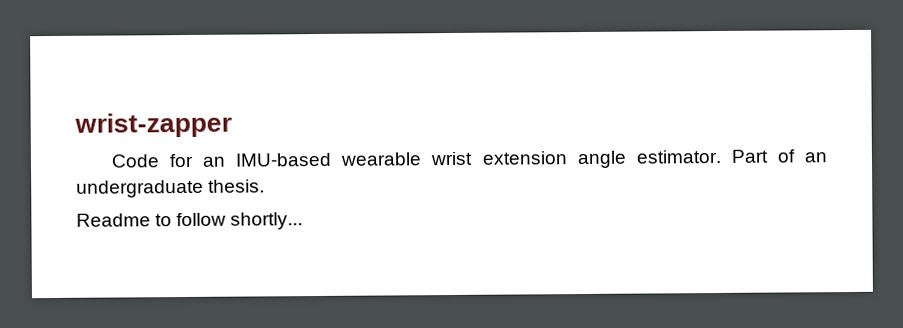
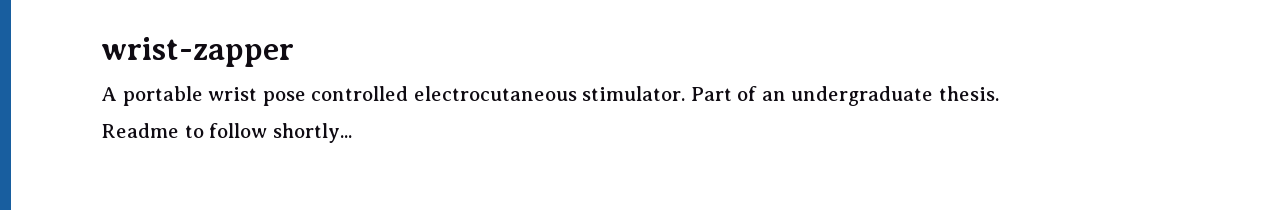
[111,149,721,169] Code for an IMU-based wearable wrist extension angle estimator. -> [101,86,686,106] A portable wrist pose controlled electrocutaneous stimulator.

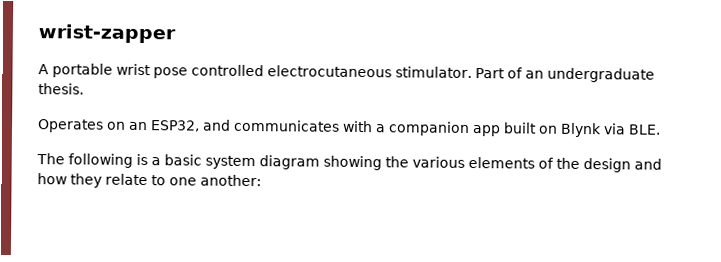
[101,123,352,143] Readme to follow shortly... -> [37,119,661,138] [36,153,662,173] [37,173,262,188] Operates on an ESP32, and communicates with a companion app built on Blynk via BLE. // The following is a basic system diagram showing the various elements of the design and how they relate to one another:

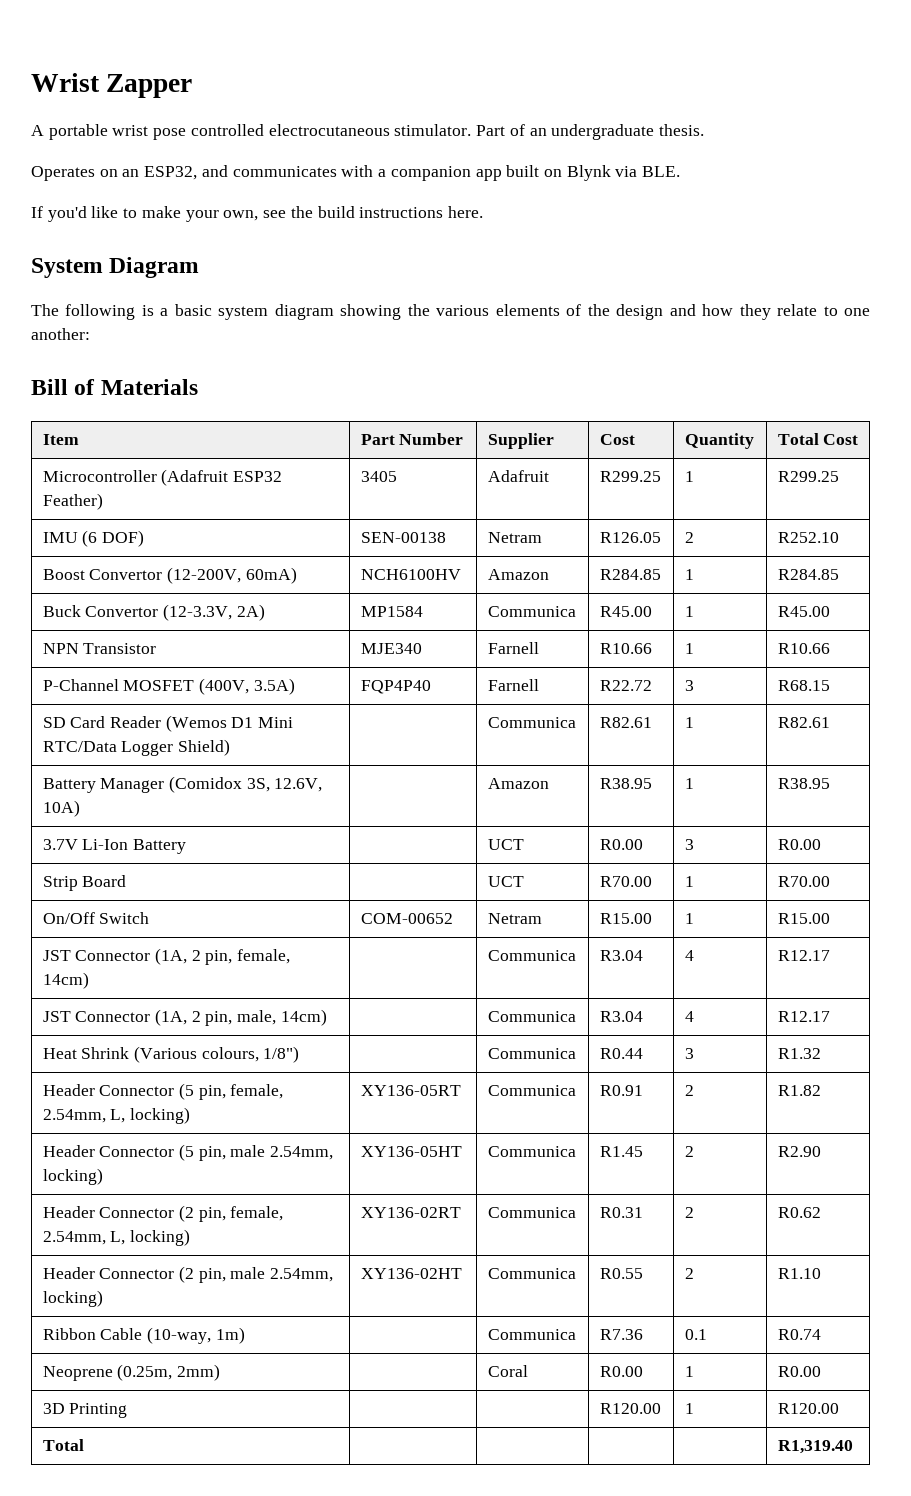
[38,24,176,44] wrist-zapper -> [31,73,193,98] Wrist Zapper
(661, 129) none -> [31,206,483,222] [31,257,200,278] // If you'd like to make your own, see the build instructions here. // System Diagram
(262, 180) none -> [31,379,198,395] [42,434,79,445] [360,433,464,445] [487,433,554,449] [599,434,635,445] [684,433,754,449] [777,433,859,445] [42,469,282,486] [42,493,103,510] [360,471,397,482] [487,470,549,482] [599,471,661,482] [684,471,694,482] [777,471,839,482] [42,530,144,547] [360,532,446,543] [487,532,542,543] [599,532,661,543] [684,532,694,543] [777,532,839,543] [42,567,297,584] [360,569,461,580] [487,569,549,580] [599,569,661,580] [684,569,694,580] [777,569,839,580] [42,604,265,621] [360,606,423,617] [487,606,576,617] [599,606,652,617] [684,606,694,617] [777,606,830,617] [42,643,157,654] [360,643,422,654] [487,642,539,654] [599,643,652,654] [684,643,694,654] [777,643,830,654] [42,678,295,695] [360,680,431,694] [487,679,539,691] [599,680,652,691] [684,680,694,691] [777,680,830,691] [42,715,294,732] [42,739,230,756] [487,717,576,728] [599,717,652,728] [684,717,694,728] [777,717,830,728] [42,776,323,793] [42,800,80,817] [487,778,549,789] [599,778,652,789] [684,778,694,789] [777,778,830,789] [42,839,186,854] [487,839,524,850] [599,839,643,850] [684,839,694,850] [777,839,821,850] [42,875,127,891] [487,876,524,887] [599,876,652,887] [684,876,694,887] [777,876,830,887] [42,912,150,924] [360,913,453,924] [487,913,542,924] [599,913,652,924] [684,913,694,924] [777,913,830,924] [42,948,291,965] [42,972,89,989] [487,950,576,961] [599,950,643,961] [684,950,694,961] [777,950,830,961] [42,1009,327,1026] [487,1011,576,1022] [599,1011,643,1022] [684,1011,694,1022] [777,1011,830,1022] [42,1046,300,1063] [487,1048,576,1059] [599,1048,643,1059] [684,1048,694,1059] [777,1048,821,1059] [42,1083,284,1100] [42,1107,190,1124] [360,1085,461,1096] [487,1085,576,1096] [599,1085,643,1096] [684,1085,694,1096] [777,1085,821,1096] [42,1144,334,1161] [42,1168,103,1185] [360,1146,462,1157] [487,1146,576,1157] [599,1146,643,1157] [684,1146,694,1157] [777,1146,821,1157] [42,1205,284,1222] [42,1229,190,1246] [360,1207,461,1218] [487,1207,576,1218] [599,1207,643,1218] [684,1207,694,1218] [777,1207,821,1218] [42,1266,334,1283] [42,1290,103,1307] [360,1268,462,1279] [487,1268,576,1279] [599,1268,643,1279] [684,1268,694,1279] [777,1268,821,1279] [42,1327,245,1344] [487,1329,576,1340] [599,1329,643,1340] [684,1329,707,1340] [777,1329,821,1340] [42,1364,220,1381] [487,1365,528,1377] [599,1366,643,1377] [684,1366,694,1377] [777,1366,821,1377] [42,1403,128,1418] [599,1403,661,1414] [684,1403,694,1414] [777,1403,839,1414] [42,1439,84,1451] [777,1440,853,1454] // Bill of Materials // Item | Part Number | Supplier | Cost | Quantity | Total Cost // Microcontroller (Adafruit ESP32 Feather) | 3405 | Adafruit | R299.25 | 1 | R299.25 // IMU (6 DOF) | SEN-00138 | Netram | R126.05 | 2 | R252.10 // Boost Convertor (12-200V, 60mA) | NCH6100HV | Amazon | R284.85 | 1 | R284.85 // Buck Convertor (12-3.3V, 2A) | MP1584 | Communica | R45.00 | 1 | R45.00 // NPN Transistor | MJE340 | Farnell | R10.66 | 1 | R10.66 // P-Channel MOSFET (400V, 3.5A) | FQP4P40 | Farnell | R22.72 | 3 | R68.15 // SD Card Reader (Wemos D1 Mini RTC/Data Logger Shield) | | Communica | R82.61 | 1 | R82.61 // Battery Manager (Comidox 3S, 12.6V, 10A) | | Amazon | R38.95 | 1 | R38.95 // 3.7V Li-Ion Battery | | UCT | R0.00 | 3 | R0.00 // Strip Board | | UCT | R70.00 | 1 | R70.00 // On/Off Switch | COM-00652 | Netram | R15.00 | 1 | R15.00 // JST Connector (1A, 2 pin, female, 14cm) | | Communica | R3.04 | 4 | R12.17 // JST Connector (1A, 2 pin, male, 14cm) | | Communica | R3.04 | 4 | R12.17 // Heat Shrink (Various colours, 1/8") | | Communica | R0.44 | 3 | R1.32 // Header Connector (5 pin, female, 2.54mm, L, locking) | XY136-05RT | Communica | R0.91 | 2 | R1.82 // Header Connector (5 pin, male 2.54mm, locking) | XY136-05HT | Communica | R1.45 | 2 | R2.90 // Header Connector (2 pin, female, 2.54mm, L, locking) | XY136-02RT | Communica | R0.31 | 2 | R0.62 // Header Connector (2 pin, male 2.54mm, locking) | XY136-02HT | Communica | R0.55 | 2 | R1.10 // Ribbon Cable (10-way, 1m) | | Communica | R7.36 | 0.1 | R0.74 // Neoprene (0.25m, 2mm) | | Coral | R0.00 | 1 | R0.00 // 3D Printing | | | R120.00 | 1 | R120.00 // Total | | | | | R1,319.40

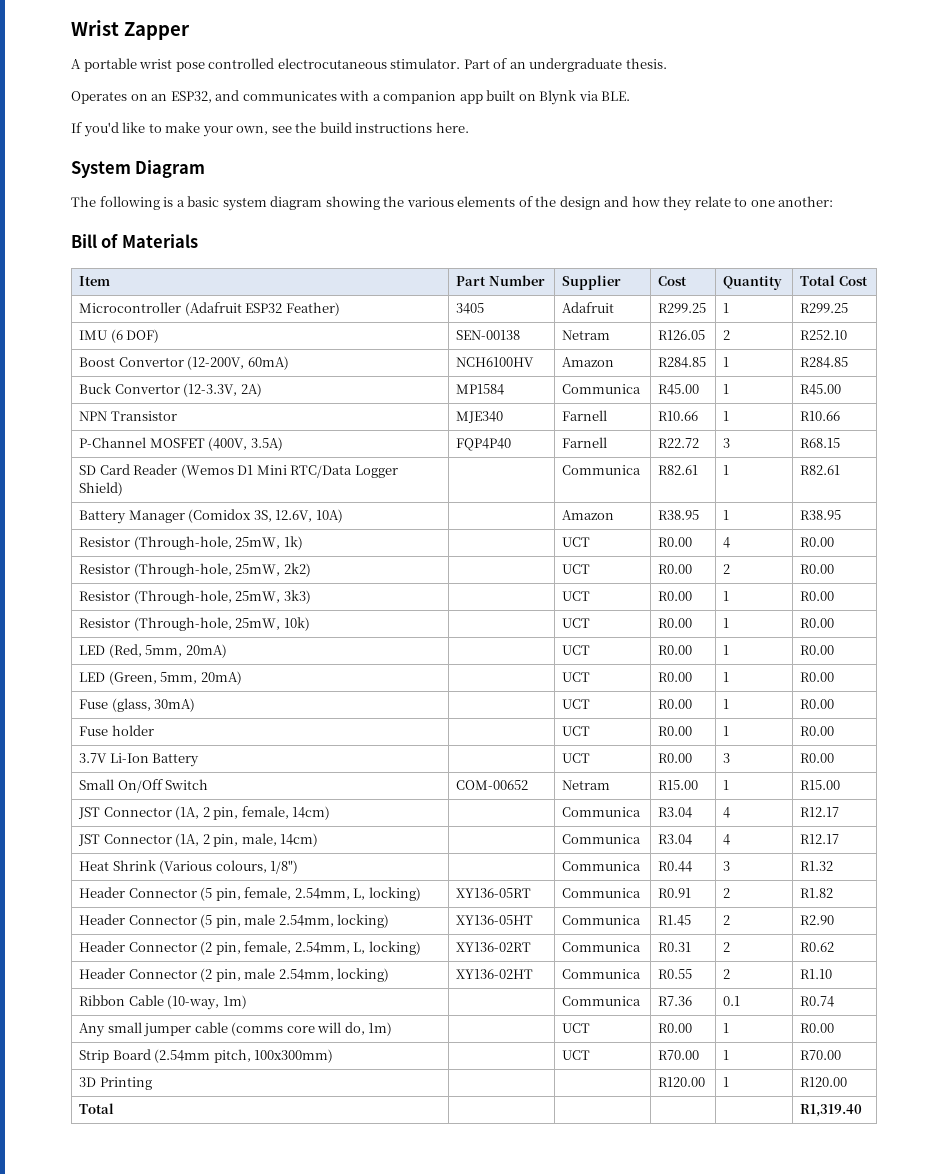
(830, 783) none -> [79,536,303,550] [562,537,591,547] [658,537,693,547] [723,537,731,548] [800,537,835,547] [79,563,311,577] [562,564,591,574] [658,564,693,574] [723,564,731,574] [800,564,835,574] [79,590,311,604] [562,591,591,601] [658,591,693,601] [723,591,730,601] [800,591,835,601] [79,617,310,631] [562,618,591,628] [658,618,693,628] [723,618,730,628] [800,618,835,628] [79,644,227,658] [562,645,591,655] [658,645,693,655] [723,645,730,655] [800,645,835,655] [79,671,242,685] [562,672,591,682] [658,672,693,682] [723,672,730,682] [800,672,835,682] [79,698,196,712] [562,699,591,709] [658,699,693,709] [723,699,730,709] [800,699,835,709] [79,725,154,736] [562,726,591,736] [658,726,693,736] [723,726,730,736] [800,726,835,736] // Resistor (Through-hole, 25mW, 1k) | | UCT | R0.00 | 4 | R0.00 // Resistor (Through-hole, 25mW, 2k2) | | UCT | R0.00 | 2 | R0.00 // Resistor (Through-hole, 25mW, 3k3) | | UCT | R0.00 | 1 | R0.00 // Resistor (Through-hole, 25mW, 10k) | | UCT | R0.00 | 1 | R0.00 // LED (Red, 5mm, 20mA) | | UCT | R0.00 | 1 | R0.00 // LED (Green, 5mm, 20mA) | | UCT | R0.00 | 1 | R0.00 // Fuse (glass, 30mA) | | UCT | R0.00 | 1 | R0.00 // Fuse holder | | UCT | R0.00 | 1 | R0.00
[42,875,127,891] [487,876,524,887] [599,876,652,887] [684,876,694,887] [777,876,830,887] Strip Board | | UCT | R70.00 | 1 | R70.00 // -> [79,779,115,790] Small
[42,1364,220,1381] [487,1365,528,1377] [599,1366,643,1377] [684,1366,694,1377] [777,1366,821,1377] Neoprene (0.25m, 2mm) | | Coral | R0.00 | 1 | R0.00 -> [79,1022,393,1037] [562,1023,591,1033] [658,1023,693,1033] [723,1023,730,1033] [800,1023,835,1033] [79,1049,334,1063] [562,1050,591,1060] [658,1050,700,1060] [723,1050,730,1060] [800,1050,842,1060] Any small jumper cable (comms core will do, 1m) | | UCT | R0.00 | 1 | R0.00 // Strip Board (2.54mm pitch, 100x300mm) | | UCT | R70.00 | 1 | R70.00

